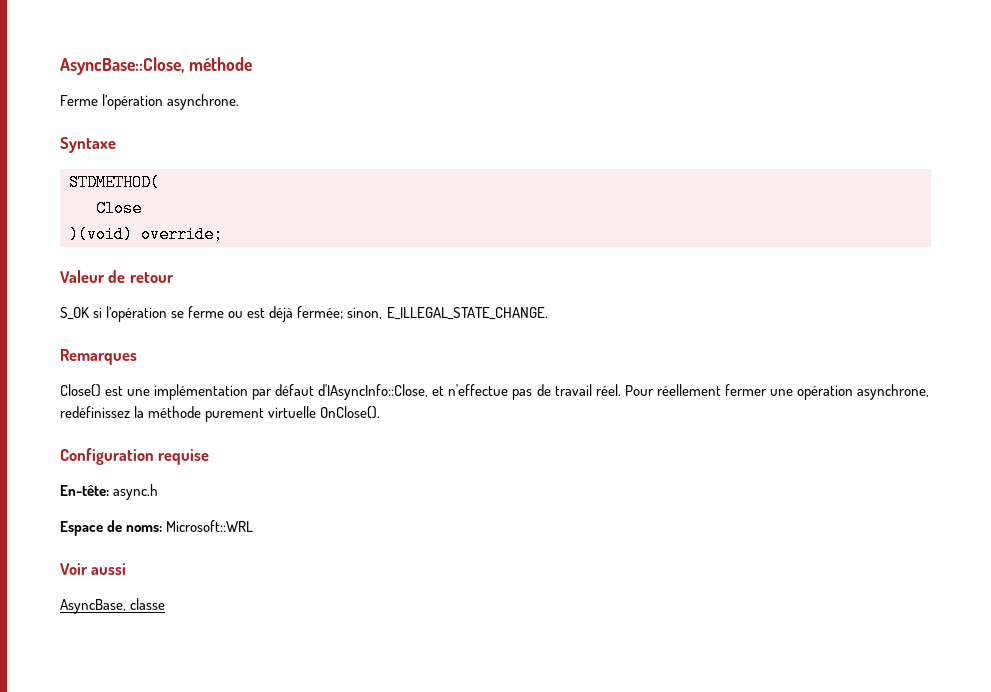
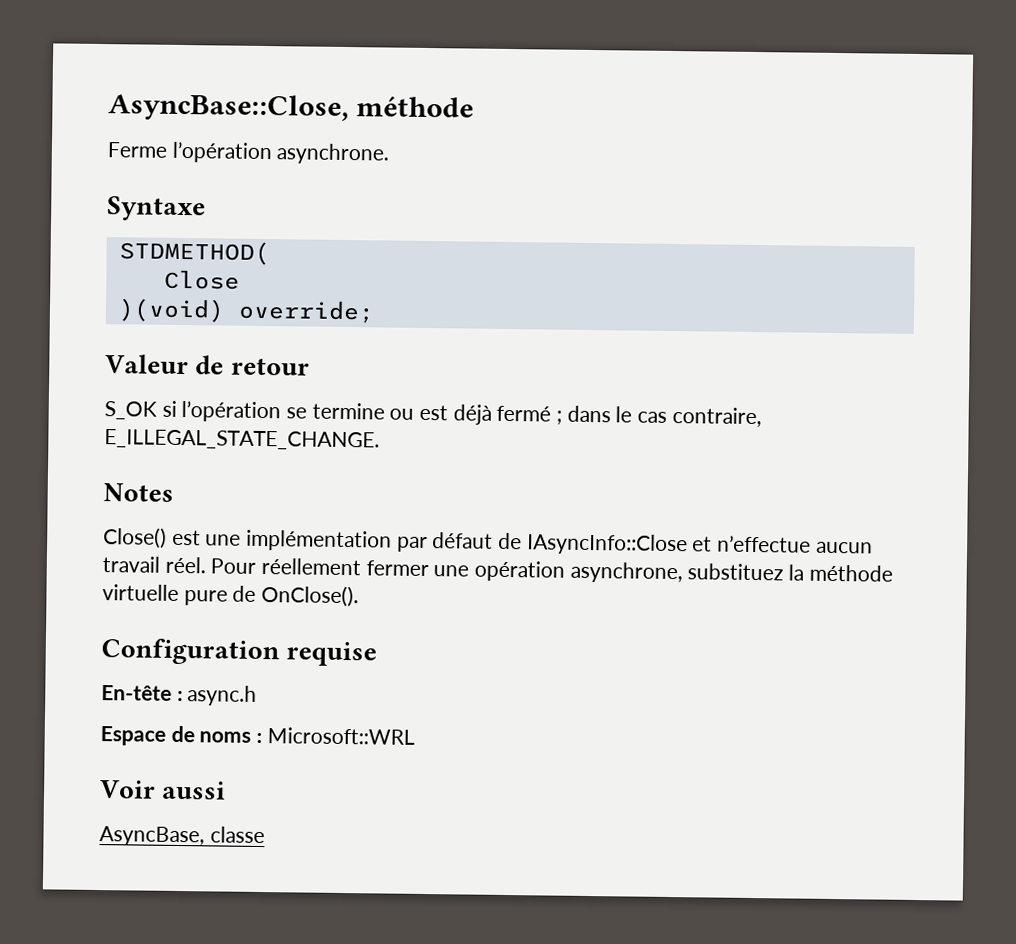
[188,306,225,318] ferme -> [311,402,385,420] termine
[297,306,383,319] fermée; sinon, -> [496,405,762,428] fermé ; dans le cas contraire,
[60,349,137,365] Remarques -> [103,483,174,502] Notes
[318,384,551,400] d'IAsyncInfo::Close, et n'effectue pas de -> [498,532,873,556] de IAsyncInfo::Close et n’effectue aucun
[60,406,130,418] redéfinissez -> [687,563,784,581] substituez
[205,406,317,422] purement virtuelle -> [102,584,257,606] virtuelle pure de
[60,485,109,496] En-tête: -> [101,685,183,702] En-tête :
[126,525,163,532] noms: -> [199,731,263,744] noms :

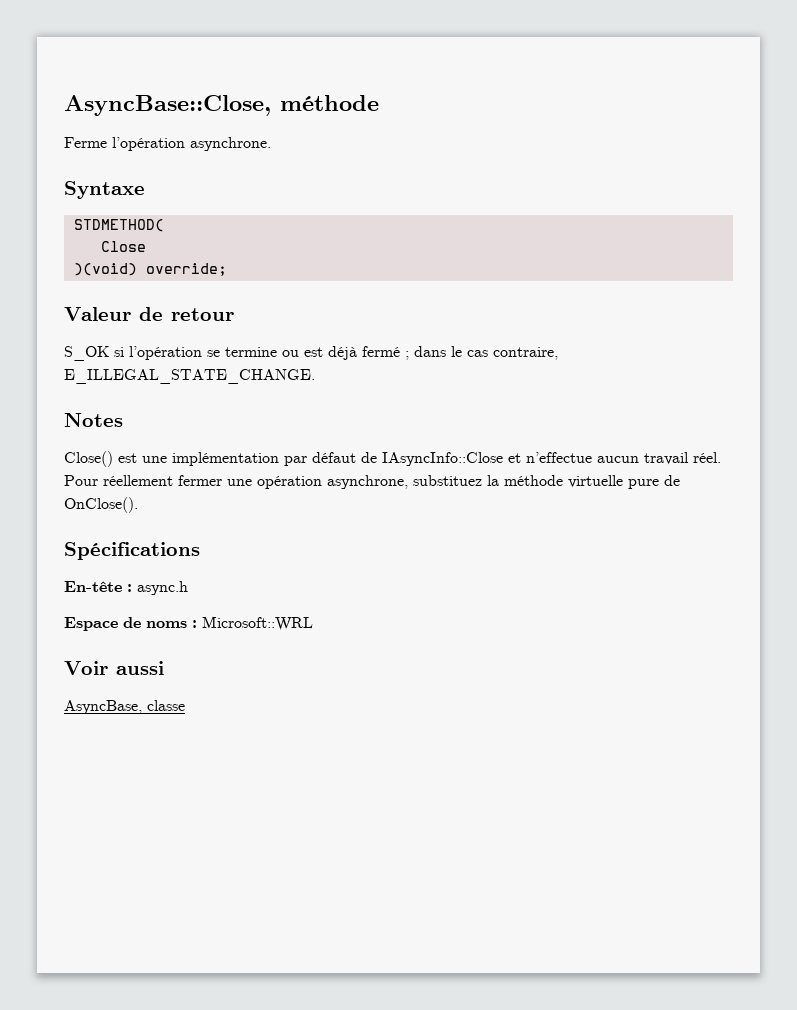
[101,638,378,667] Configuration requise -> [64,542,200,560] Spécifications

